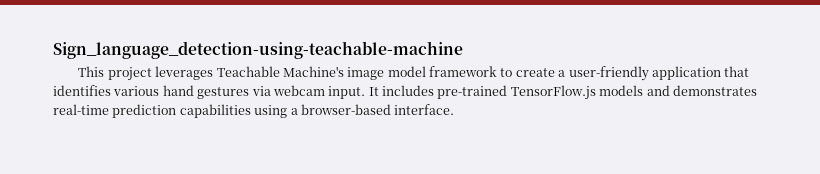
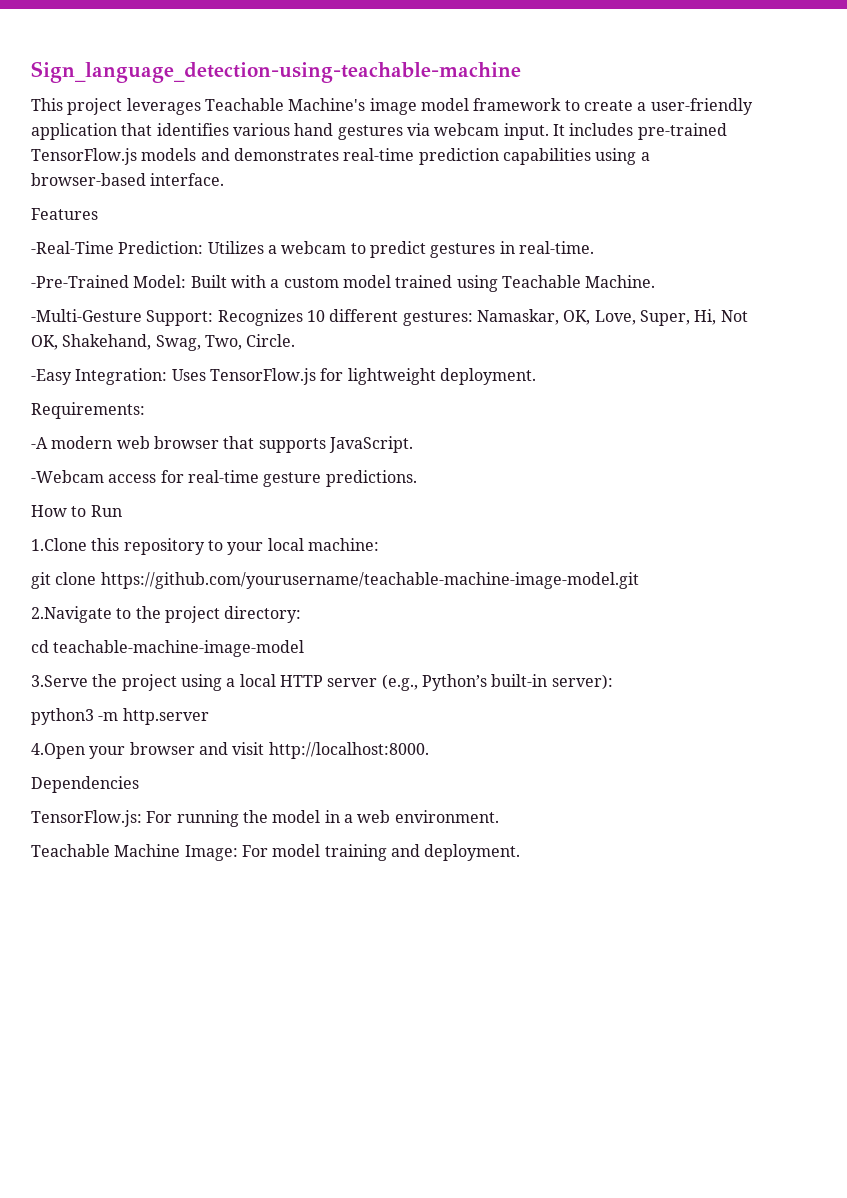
(455, 109) none -> [31,208,98,220] [31,241,594,258] [31,275,656,292] [31,309,748,326] [31,334,296,351] [31,368,536,385] [31,402,145,419] [31,436,413,453] [31,470,417,487] [31,505,122,517] [31,538,379,555] [31,572,639,589] [31,606,302,623] [31,640,305,657] [31,674,613,691] [31,708,209,725] [31,742,429,759] [31,776,139,793] [31,810,499,827] [31,844,521,861] // Features // -Real-Time Prediction: Utilizes a webcam to predict gestures in real-time. // -Pre-Trained Model: Built with a custom model trained using Teachable Machine. // -Multi-Gesture Support: Recognizes 10 different gestures: Namaskar, OK, Love, Super, Hi, Not OK, Shakehand, Swag, Two, Circle. // -Easy Integration: Uses TensorFlow.js for lightweight deployment. // Requirements: // -A modern web browser that supports JavaScript. // -Webcam access for real-time gesture predictions. // How to Run // 1.Clone this repository to your local machine: // git clone https://github.com/yourusername/teachable-machine-image-model.git // 2.Navigate to the project directory: // cd teachable-machine-image-model // 3.Serve the project using a local HTTP server (e.g., Python’s built-in server): // python3 -m http.server // 4.Open your browser and visit http://localhost:8000. // Dependencies // TensorFlow.js: For running the model in a web environment. // Teachable Machine Image: For model training and deployment.

